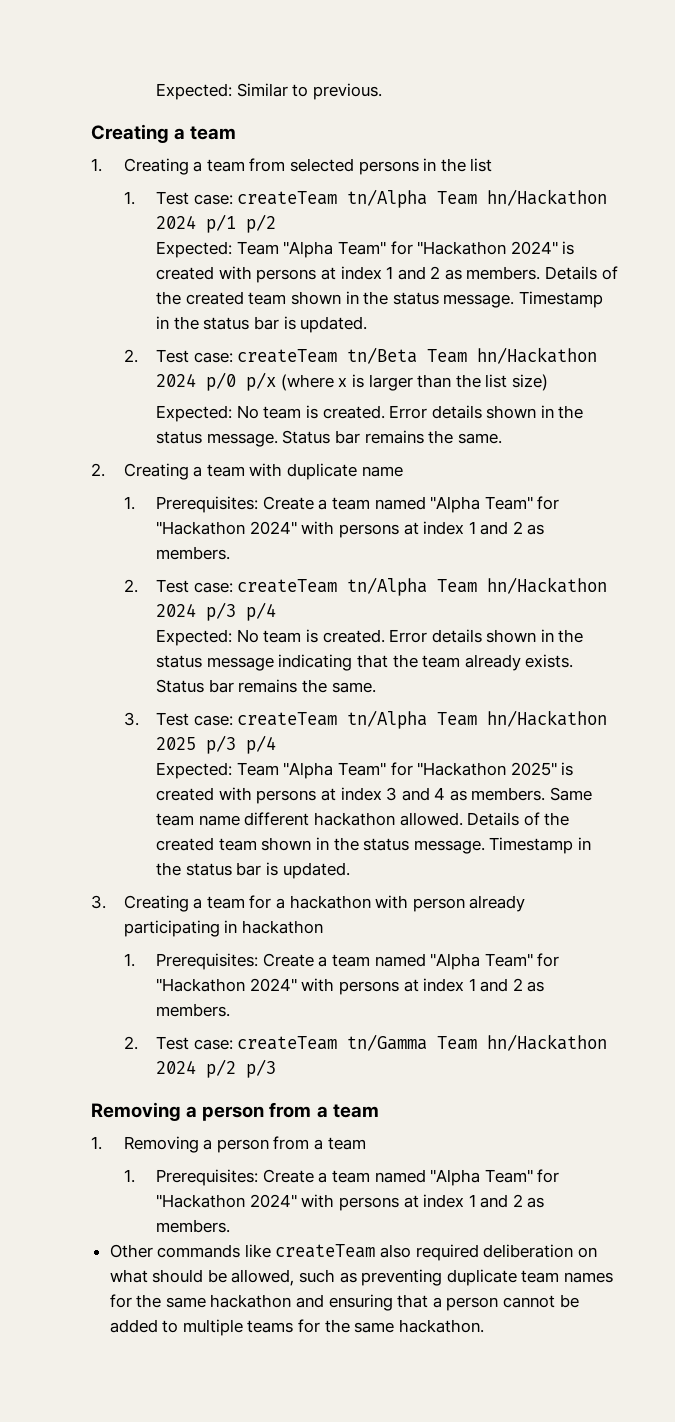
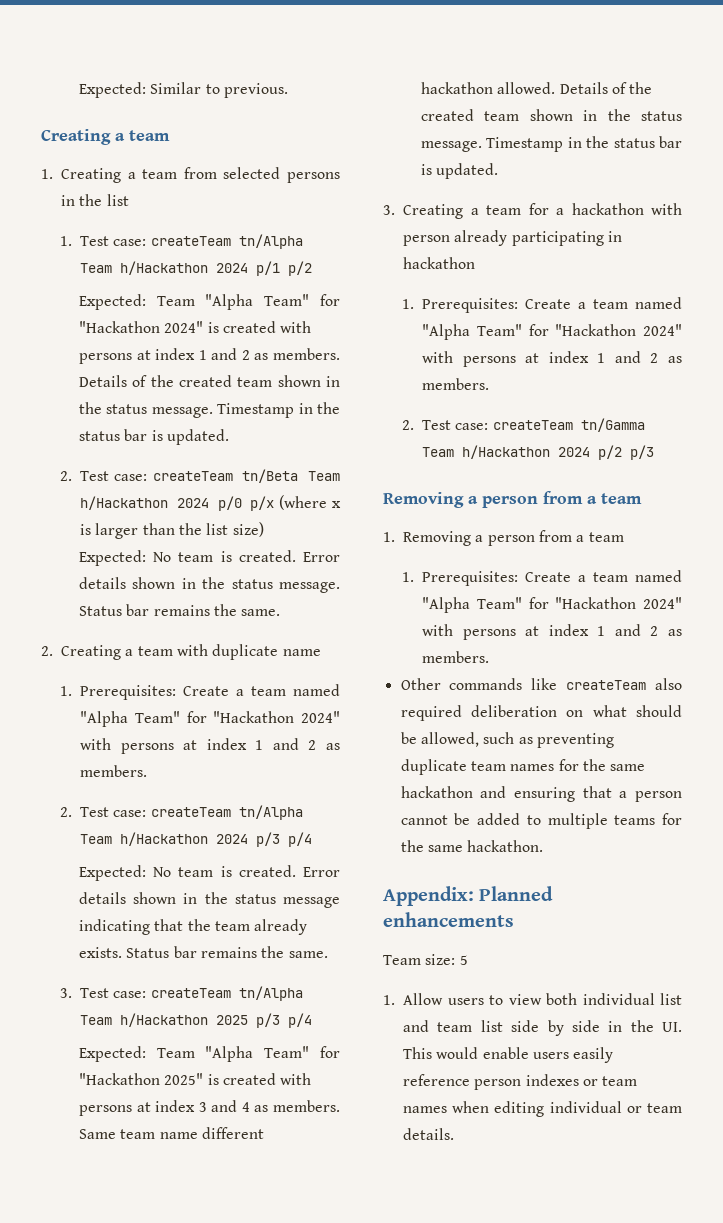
[487,189,608,206] hn/Hackathon -> [119,261,208,275] h/Hackathon
[477,347,598,364] hn/Hackathon -> [79,496,168,510] h/Hackathon
[487,577,608,594] hn/Hackathon -> [119,832,208,846] h/Hackathon
[487,710,608,727] hn/Hackathon -> [119,1013,208,1027] h/Hackathon
[487,1034,608,1051] hn/Hackathon -> [461,445,550,459] h/Hackathon
(484, 1326) none -> [383,886,554,906] [383,912,514,927] [383,954,468,965] [383,993,682,1005] [403,1020,682,1036] [403,1047,614,1063] [403,1074,638,1090] [403,1101,682,1117] [403,1128,454,1140] // Appendix: Planned enhancements // Team size: 5 // 1. Allow users to view both individual list and team list side by side in the UI. This would enable users easily reference person indexes or team names when editing individual or team details.

